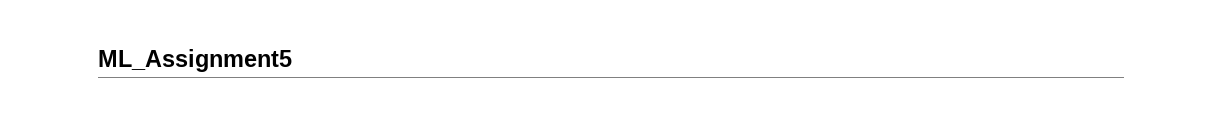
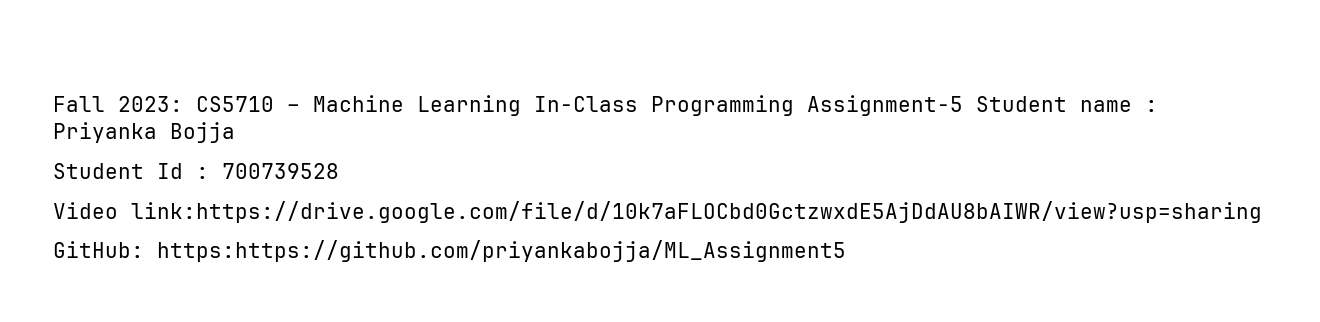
[98,49,292,72] ML_Assignment5 -> [53,95,1158,116] [53,122,235,143] [53,163,339,179] [53,201,1262,223] [53,240,846,262] Fall 2023: CS5710 – Machine Learning In-Class Programming Assignment-5 Student name : Priyanka Bojja // Student Id : 700739528 // Video link:https://drive.google.com/file/d/10k7aFLOCbd0GctzwxdE5AjDdAU8bAIWR/view?usp=sharing // GitHub: https:https://github.com/priyankabojja/ML_Assignment5

